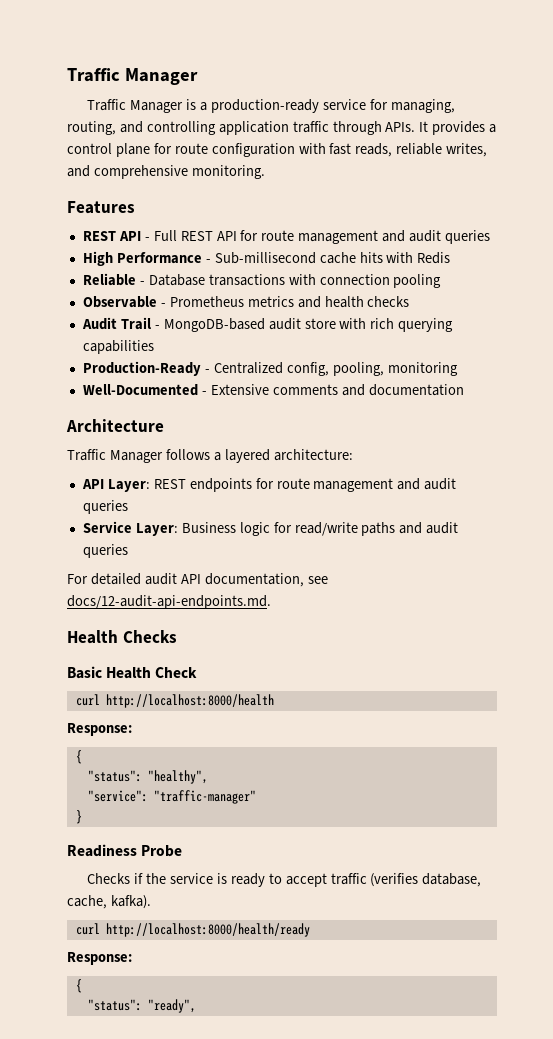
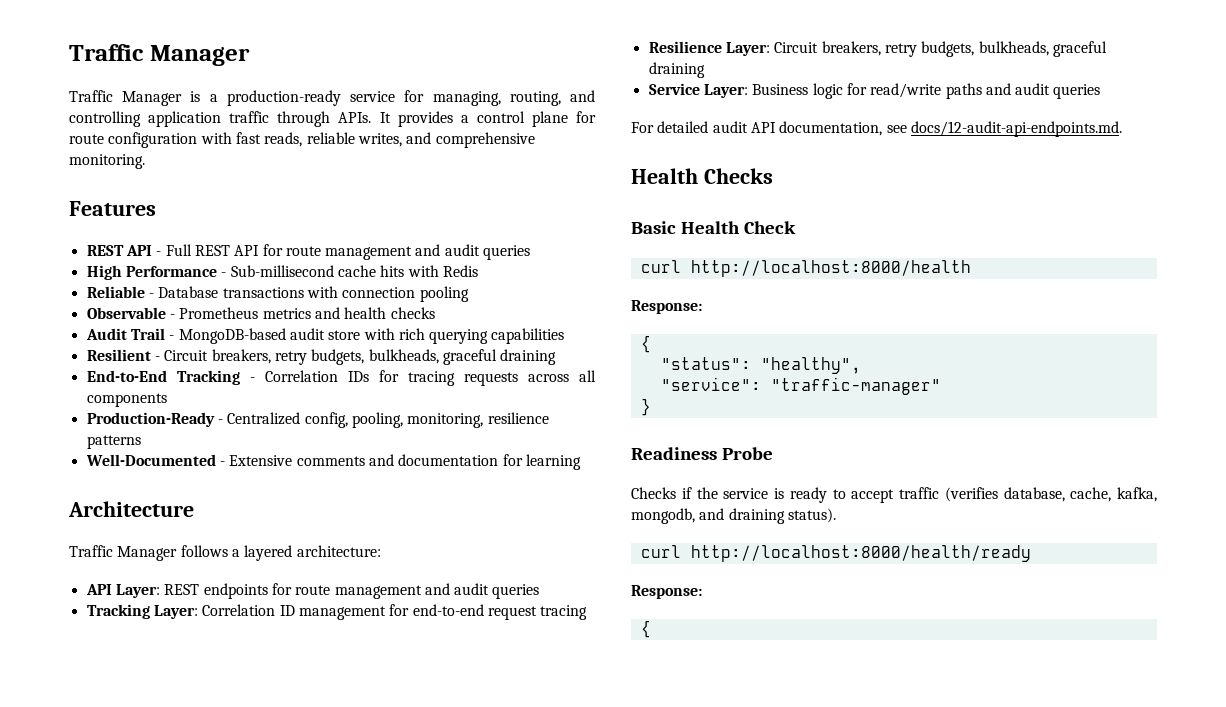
(154, 347) none -> [86,349,557,365] [86,370,596,386] [86,393,167,407] // Resilient - Circuit breakers, retry budgets, bulkheads, graceful draining // End-to-End Tracking - Correlation IDs for tracing requests across all components
[387,362,458,376] monitoring -> [407,412,549,428] [86,435,141,449] monitoring, resilience patterns
(464, 390) none -> [502,454,581,470] for learning
(128, 507) none -> [86,604,588,620] [648,41,1107,57] [648,62,705,78] // Tracking Layer: Correlation ID management for end-to-end request tracing // Resilience Layer: Circuit breakers, retry budgets, bulkheads, graceful draining
[110,895,151,909] kafka). -> [1117,487,1157,502] [631,508,836,524] kafka, mongodb, and draining status).
[87,999,196,1013] // "status": "ready", -> (651, 629) none

